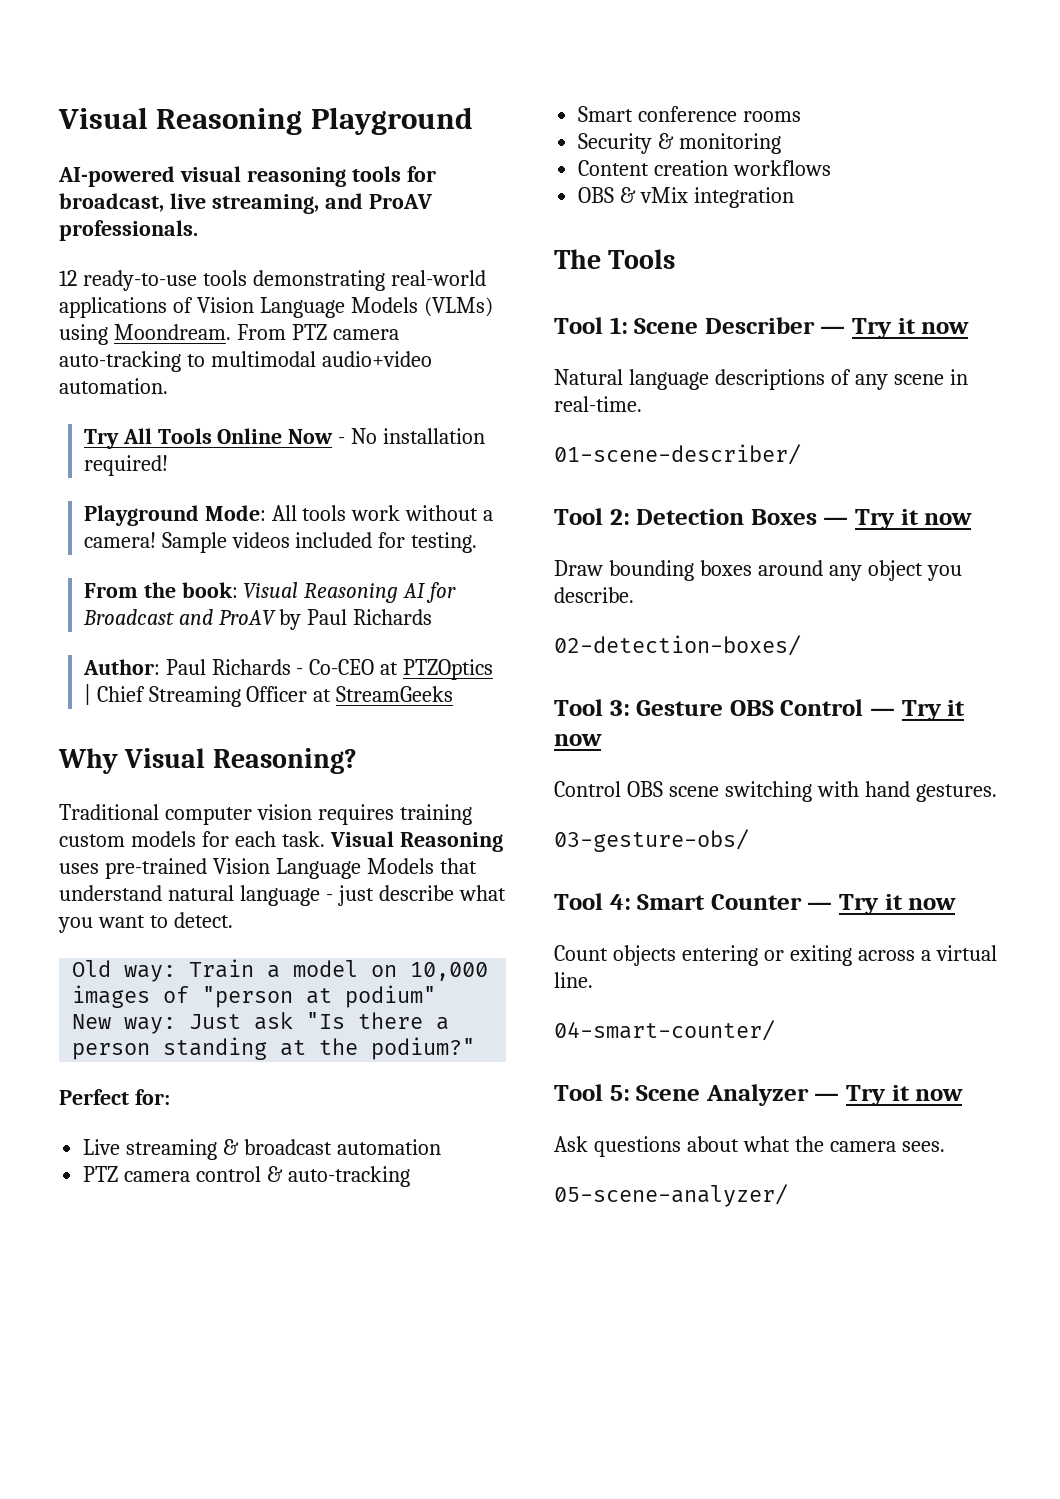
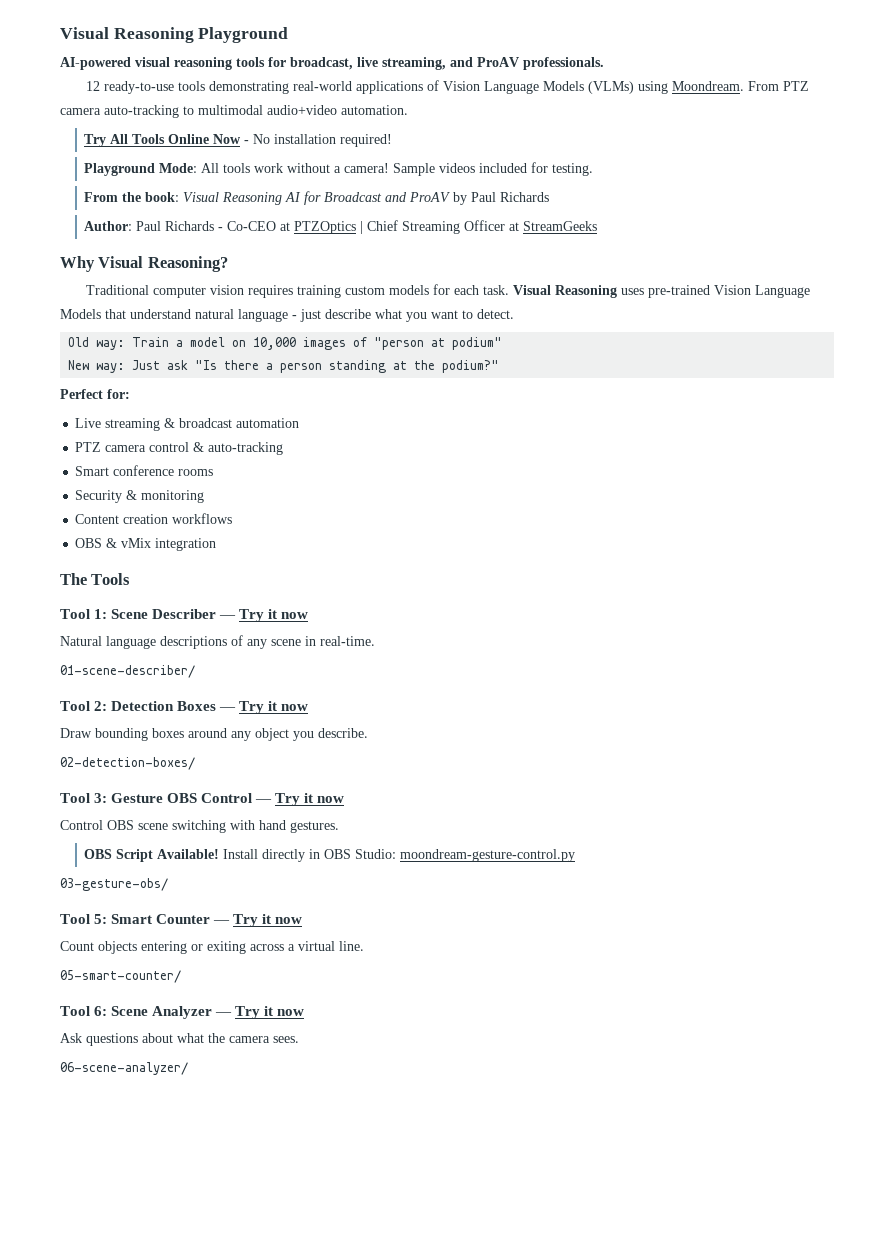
(997, 793) none -> [84,849,576,862] // OBS Script Available! Install directly in OBS Studio: moondream-gesture-control.py
[609,894,631,910] 4: -> [94,914,108,924] 5:
[554,1020,775,1041] [554,1084,630,1101] 04-smart-counter/ // Tool 5: -> [60,970,181,983] [60,1006,108,1016] 05-smart-counter/ // Tool 6:
[554,1184,788,1207] 05-scene-analyzer/ -> [60,1062,188,1075] 06-scene-analyzer/

